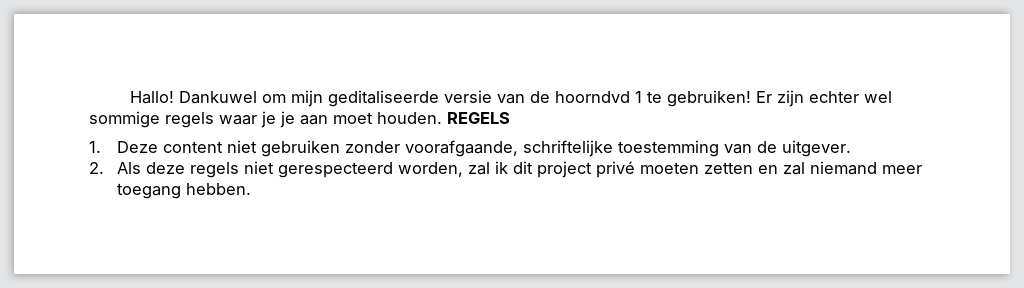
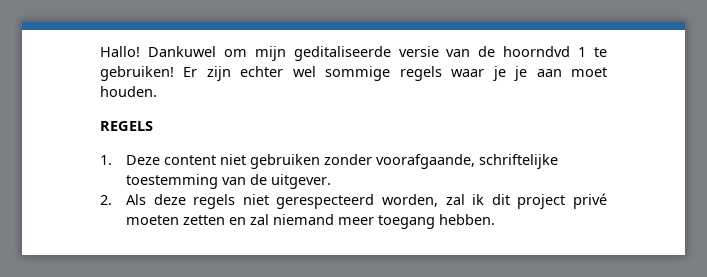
(442, 118) none -> (157, 91) //

